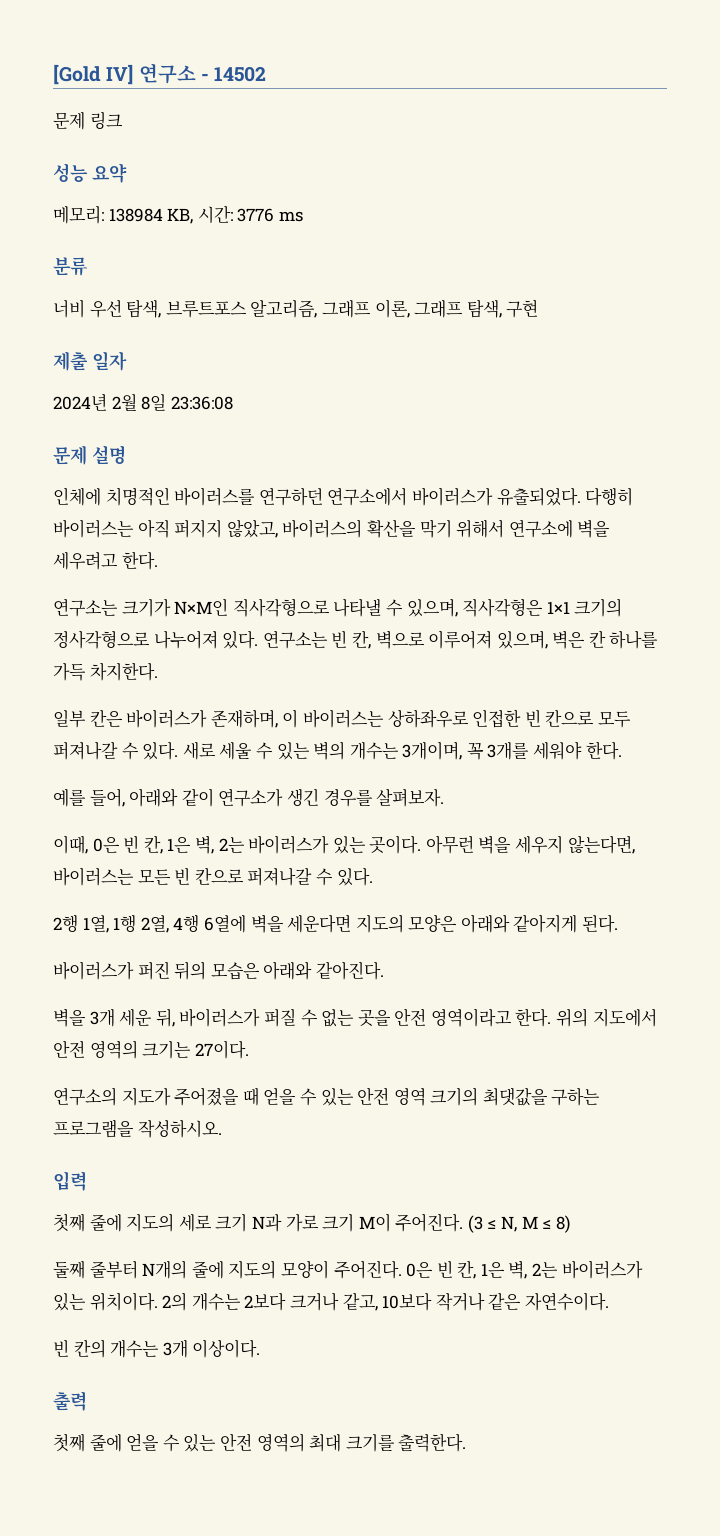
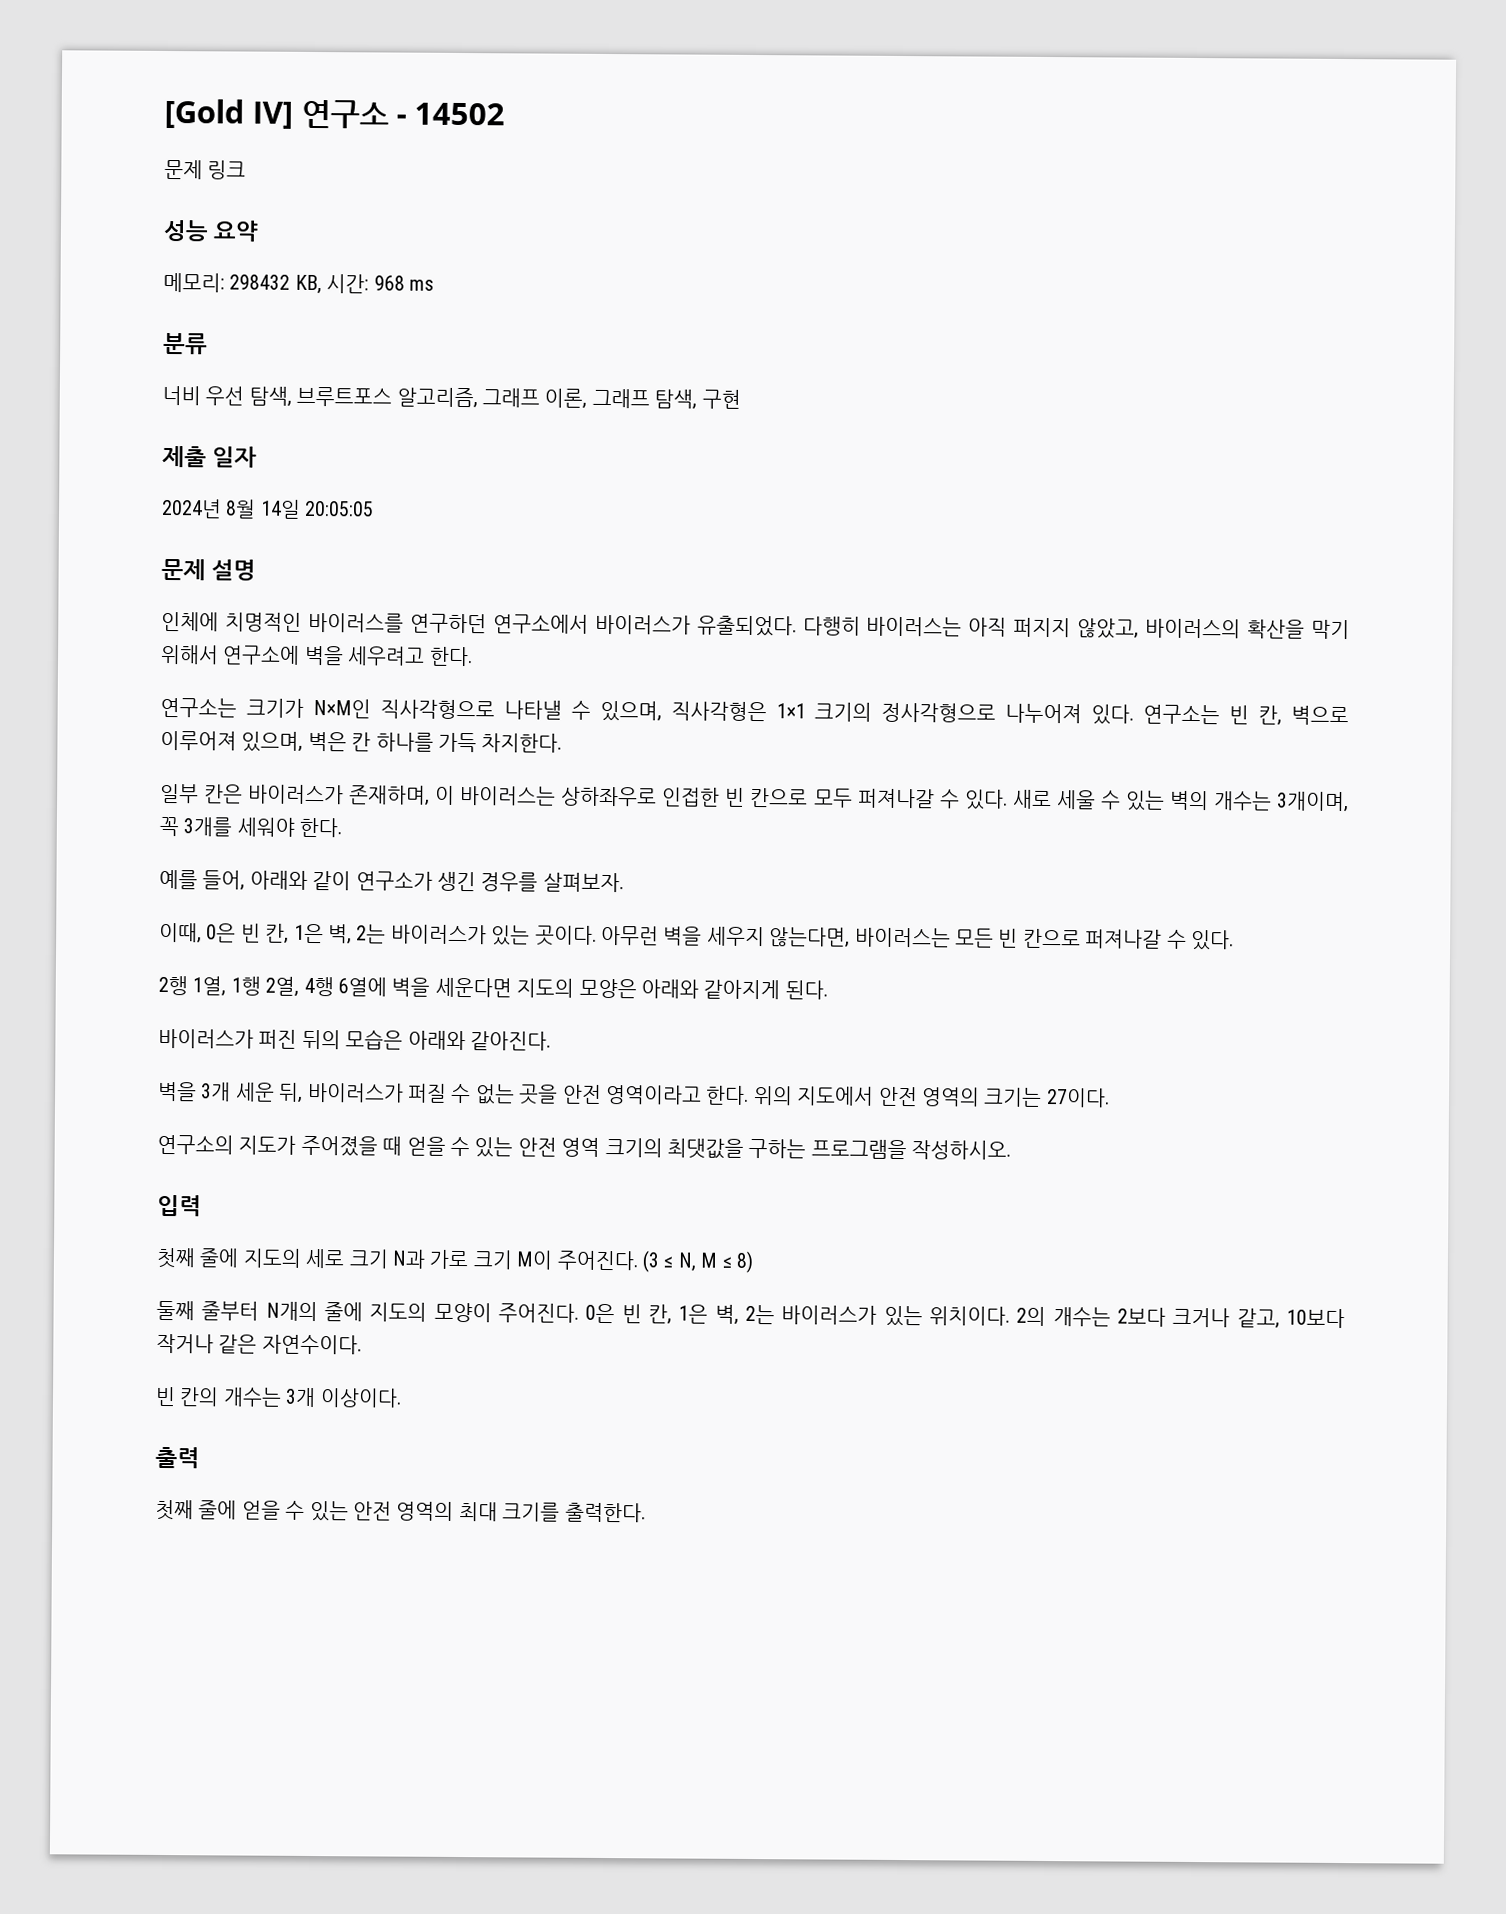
[108,208,163,222] 138984 -> [229,274,291,290] 298432
[237,208,275,222] 3776 -> [373,275,405,291] 968
[111,394,233,411] 2월 8일 23:36:08 -> [225,499,375,519] 8월 14일 20:05:05

